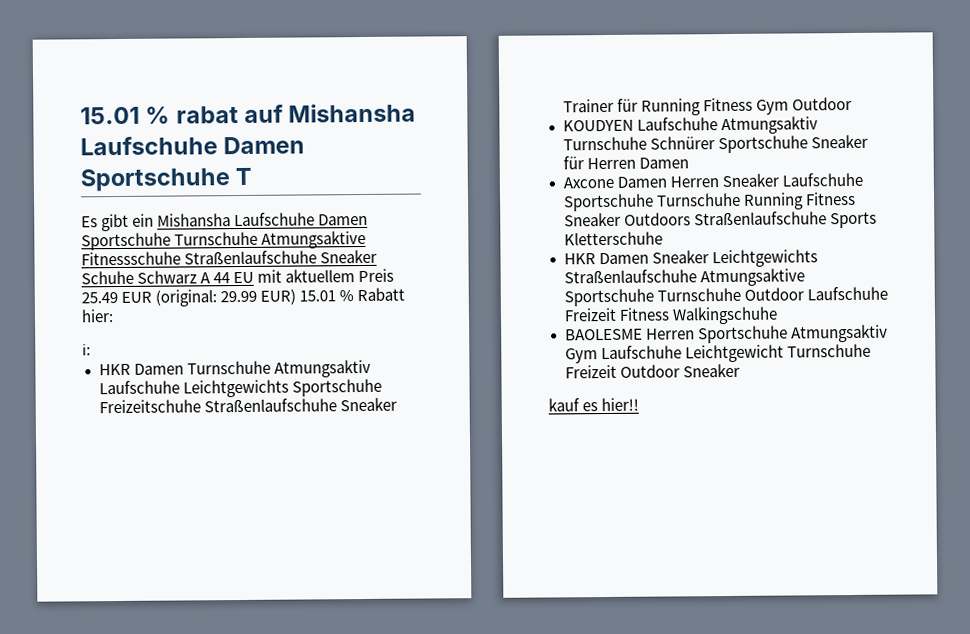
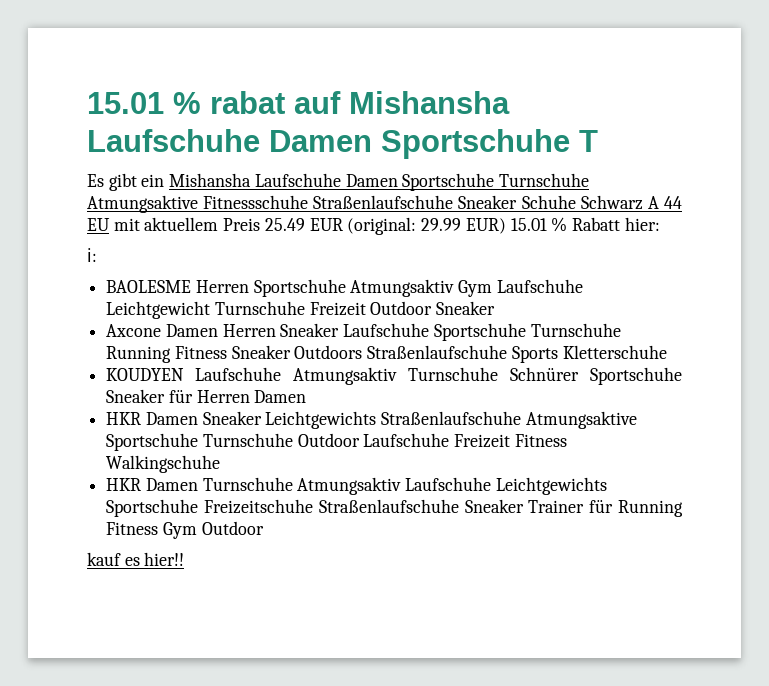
(91, 350) none -> [106,279,583,297] [106,301,496,319] [106,323,621,341] [106,345,667,363] [106,367,682,385] [106,389,307,403] [106,411,637,429] [106,433,567,451] [106,455,221,473] // BAOLESME Herren Sportschuhe Atmungsaktiv Gym Laufschuhe Leichtgewicht Turnschuhe Freizeit Outdoor Sneaker // Axcone Damen Herren Sneaker Laufschuhe Sportschuhe Turnschuhe Running Fitness Sneaker Outdoors Straßenlaufschuhe Sports Kletterschuhe // KOUDYEN Laufschuhe Atmungsaktiv Turnschuhe Schnürer Sportschuhe Sneaker für Herren Damen // HKR Damen Sneaker Leichtgewichts Straßenlaufschuhe Atmungsaktive Sportschuhe Turnschuhe Outdoor Laufschuhe Freizeit Fitness Walkingschuhe
[562,116,818,135] [562,134,868,154] [562,156,689,170] [562,172,863,189] [562,191,856,212] [563,211,877,229] [563,231,663,246] [563,249,818,268] [563,268,805,287] [563,286,888,307] [563,306,778,325] [564,324,888,344] [564,343,871,364] [564,363,740,379] // KOUDYEN Laufschuhe Atmungsaktiv Turnschuhe Schnürer Sportschuhe Sneaker für Herren Damen // Axcone Damen Herren Sneaker Laufschuhe Sportschuhe Turnschuhe Running Fitness Sneaker Outdoors Straßenlaufschuhe Sports Kletterschuhe // HKR Damen Sneaker Leichtgewichts Straßenlaufschuhe Atmungsaktive Sportschuhe Turnschuhe Outdoor Laufschuhe Freizeit Fitness Walkingschuhe // BAOLESME Herren Sportschuhe Atmungsaktiv Gym Laufschuhe Leichtgewicht Turnschuhe Freizeit Outdoor Sneaker -> (264, 528) none

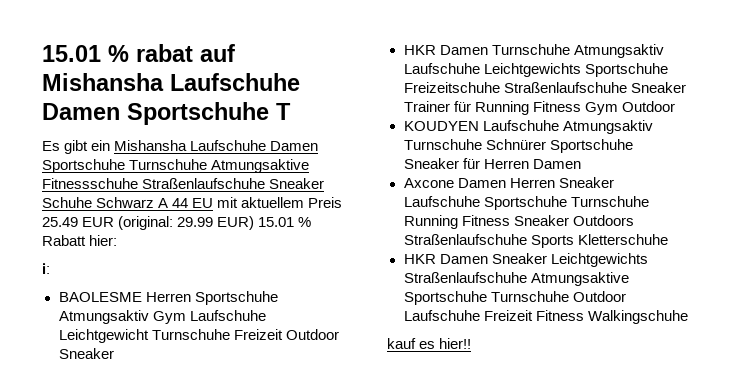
[106,323,621,341] [106,345,667,363] [106,367,682,385] [106,389,307,403] [106,411,637,429] [106,433,567,451] [106,455,221,473] // Axcone Damen Herren Sneaker Laufschuhe Sportschuhe Turnschuhe Running Fitness Sneaker Outdoors Straßenlaufschuhe Sports Kletterschuhe // KOUDYEN Laufschuhe Atmungsaktiv Turnschuhe Schnürer Sportschuhe Sneaker für Herren Damen // HKR Damen Sneaker Leichtgewichts Straßenlaufschuhe Atmungsaktive Sportschuhe Turnschuhe Outdoor Laufschuhe Freizeit Fitness Walkingschuhe -> (114, 353) none
(264, 528) none -> [403,120,653,134] [403,139,633,153] [403,158,581,169] [403,177,614,188] [403,196,649,210] [403,215,634,229] [403,234,668,248] [403,253,648,267] [403,272,629,286] [403,291,626,305] [403,310,688,324] // KOUDYEN Laufschuhe Atmungsaktiv Turnschuhe Schnürer Sportschuhe Sneaker für Herren Damen // Axcone Damen Herren Sneaker Laufschuhe Sportschuhe Turnschuhe Running Fitness Sneaker Outdoors Straßenlaufschuhe Sports Kletterschuhe // HKR Damen Sneaker Leichtgewichts Straßenlaufschuhe Atmungsaktive Sportschuhe Turnschuhe Outdoor Laufschuhe Freizeit Fitness Walkingschuhe

